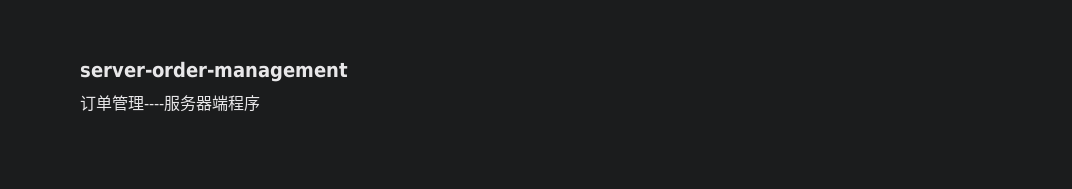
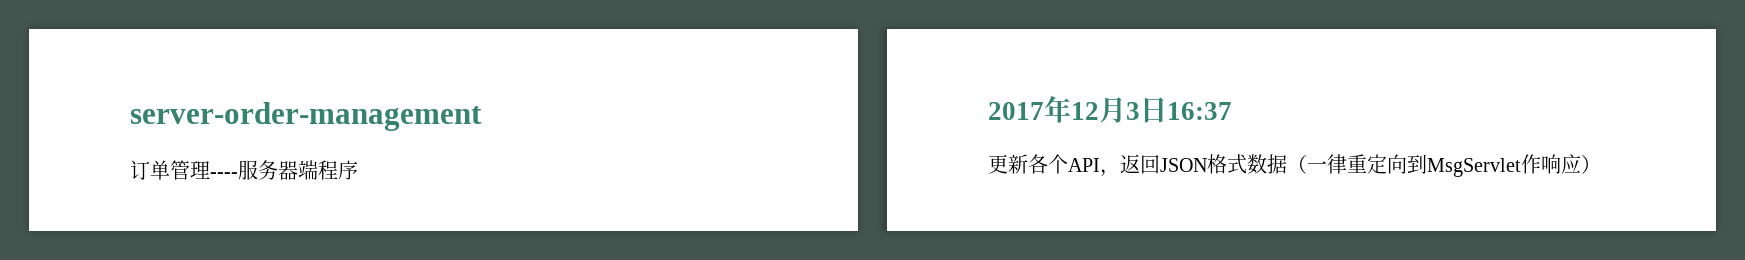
(260, 103) none -> [988,96,1232,123] [988,154,1601,177] // 2017年12月3日16:37 // 更新各个API，返回JSON格式数据（一律重定向到MsgServlet作响应）

